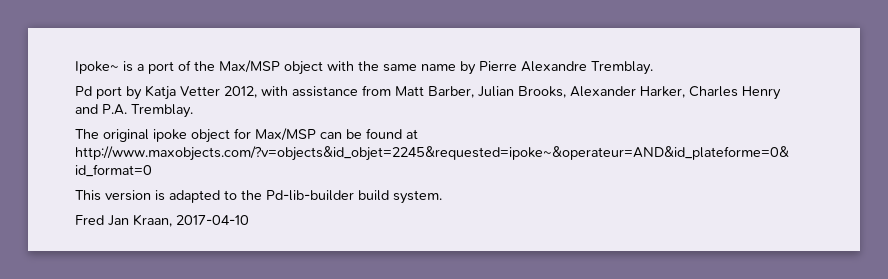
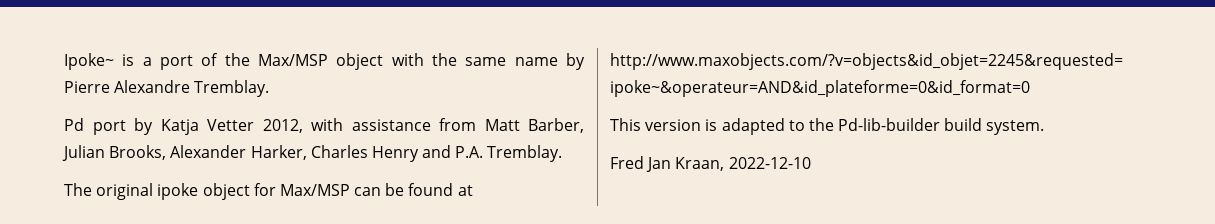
[176,215,249,225] 2017-04-10 -> [728,157,811,169] 2022-12-10

